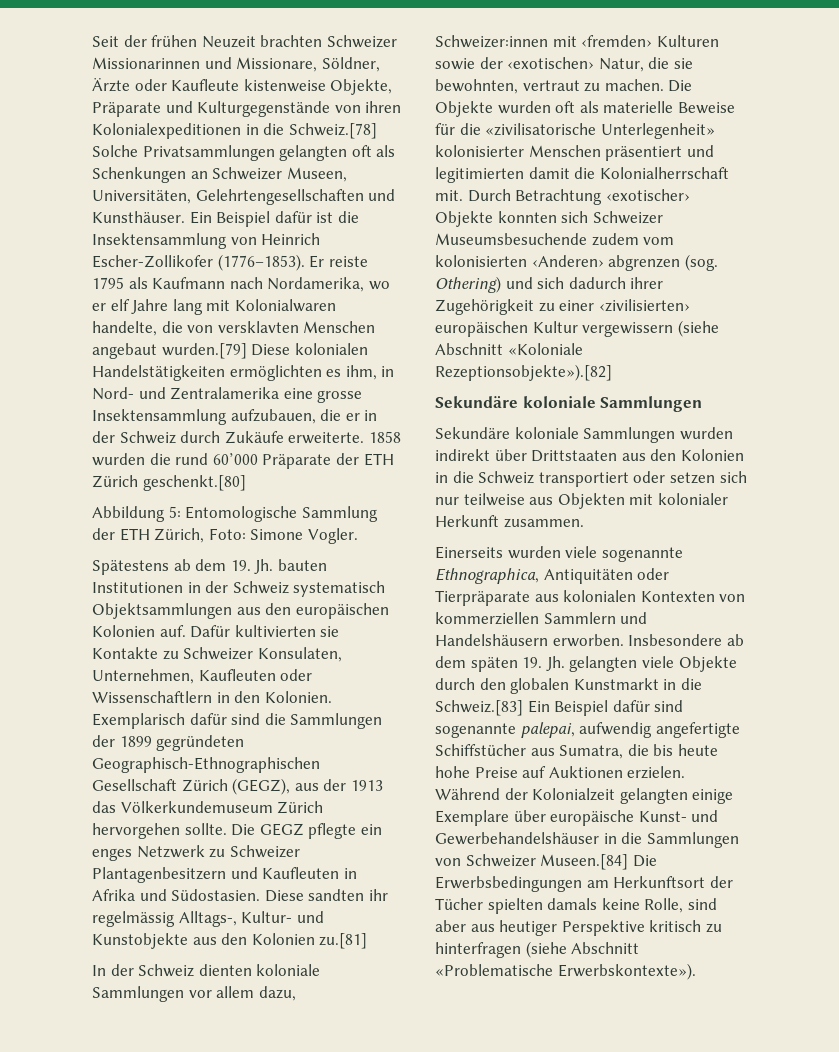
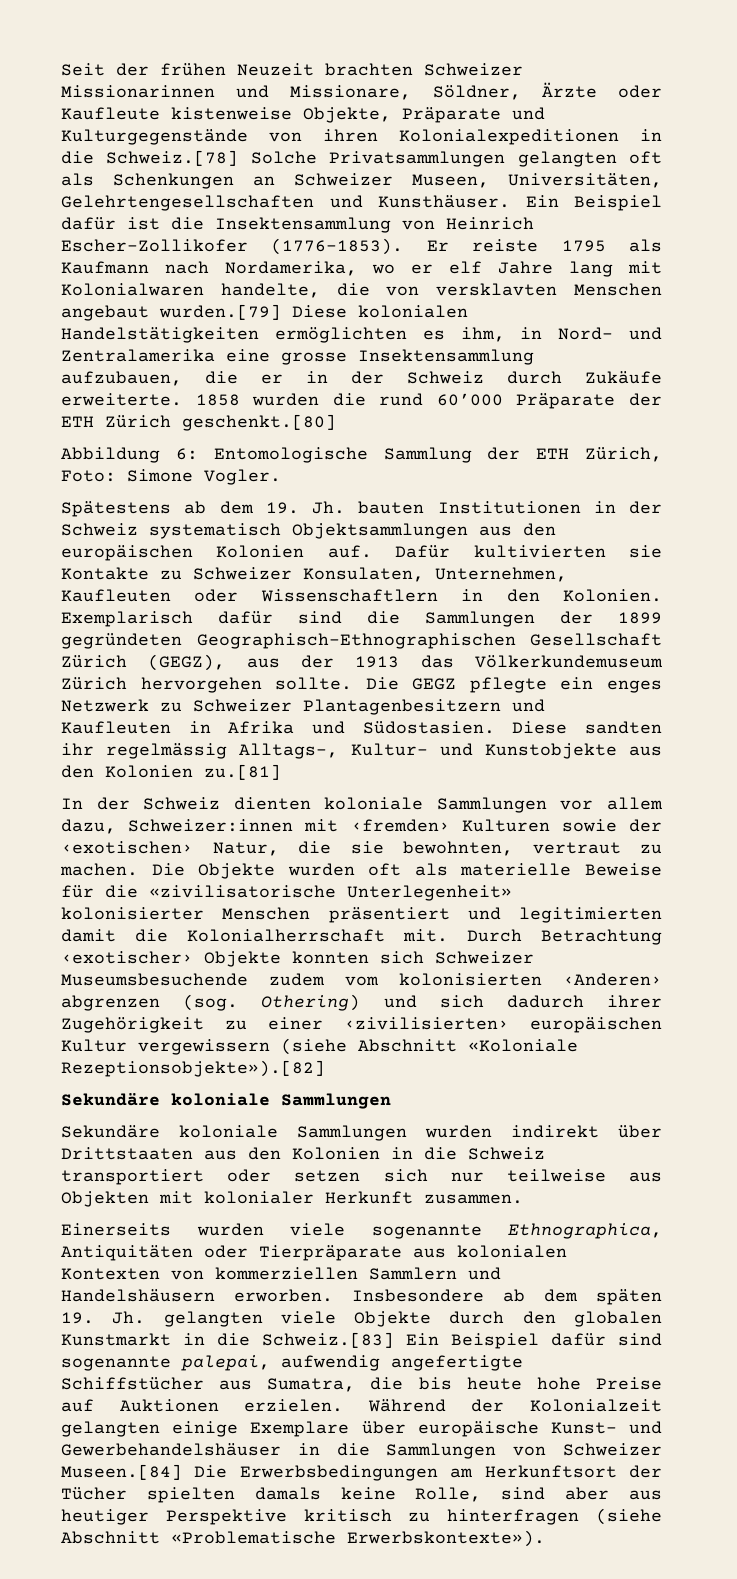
[168,506,181,518] 5: -> [175,448,198,460] 6:

